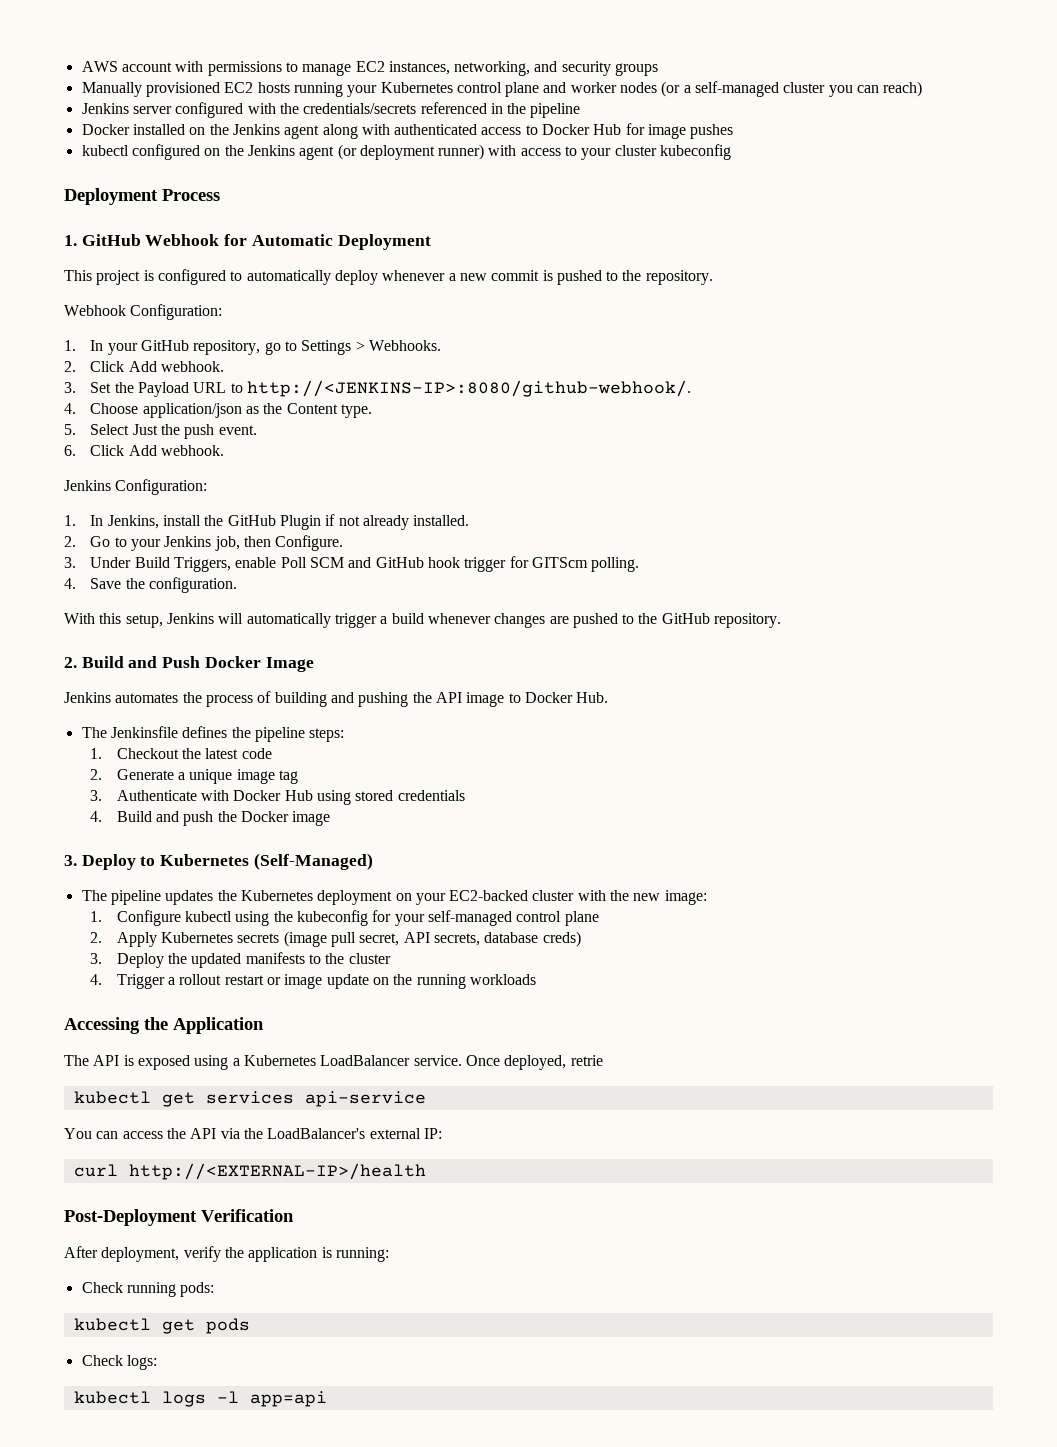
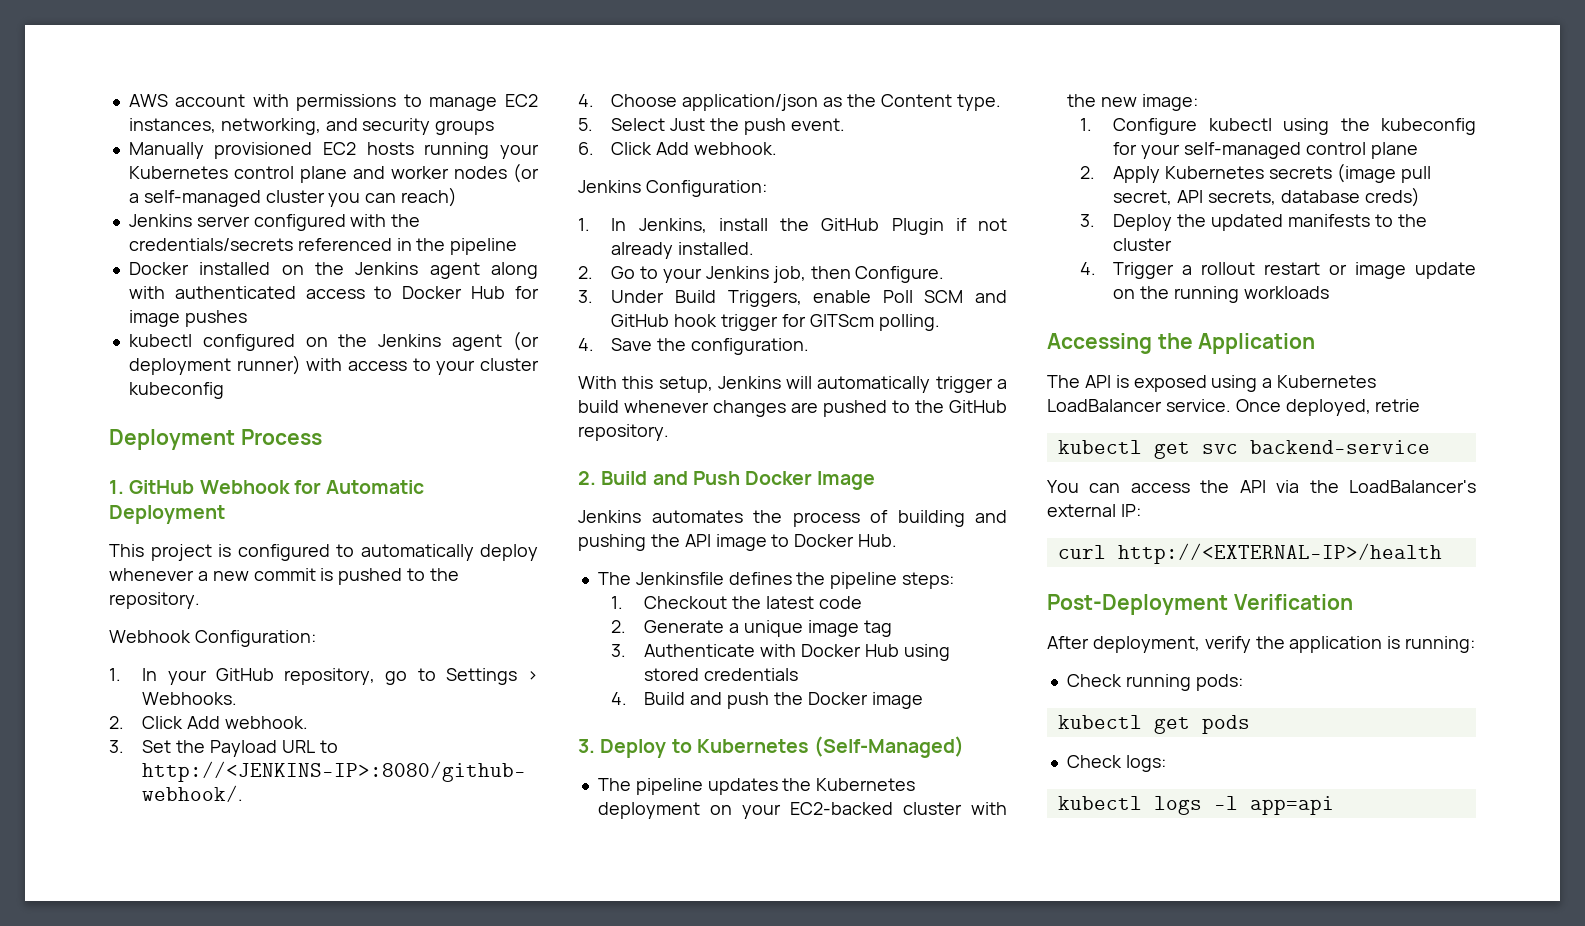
[205,1091,426,1107] services api-service -> [1201,440,1430,454] svc backend-service

